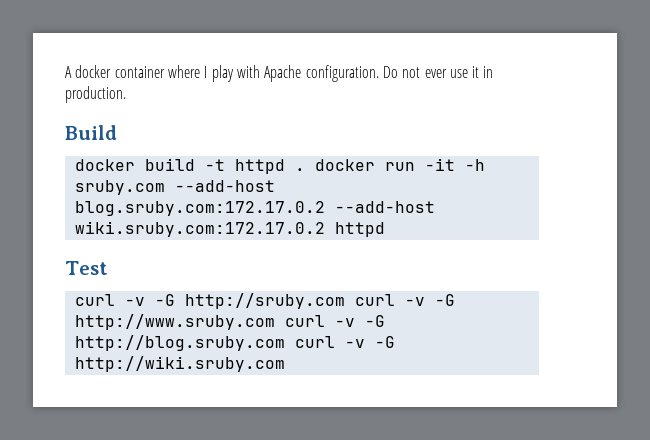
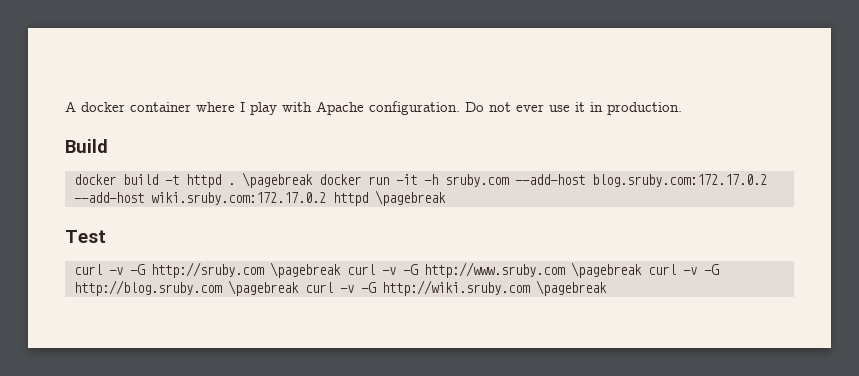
(305, 169) none -> [242,172,313,188] \pagebreak
(385, 229) none -> [375,190,446,206] \pagebreak
(345, 301) none -> [270,262,341,278] \pagebreak
(275, 322) none -> [571,262,642,278] \pagebreak
(285, 343) none -> [228,280,299,296] \pagebreak
(285, 364) none -> [536,280,607,296] \pagebreak

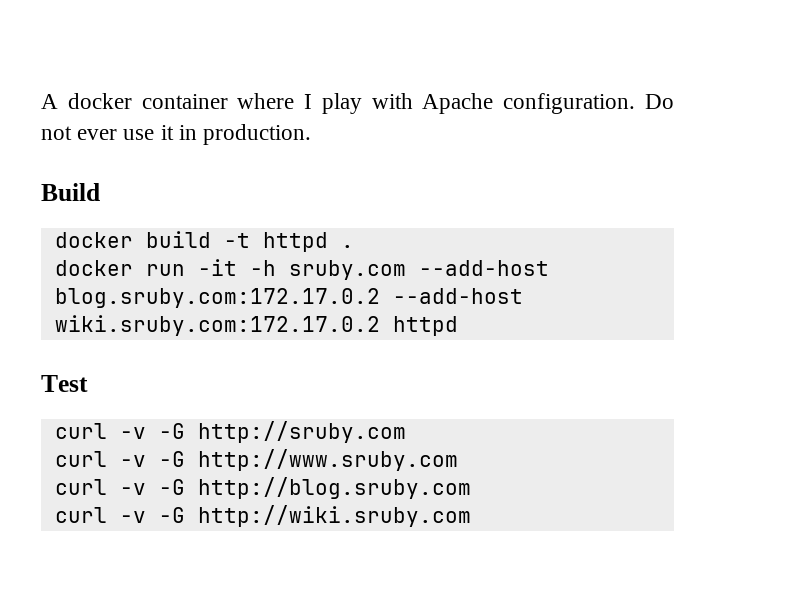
[242,172,313,188] \pagebreak -> (354, 246) //
[375,190,446,206] \pagebreak -> (458, 326) none
[270,262,341,278] \pagebreak -> (406, 432) //
[571,262,642,278] \pagebreak -> (458, 460) //
[228,280,299,296] \pagebreak -> (471, 488) //
[536,280,607,296] \pagebreak -> (471, 516) none

